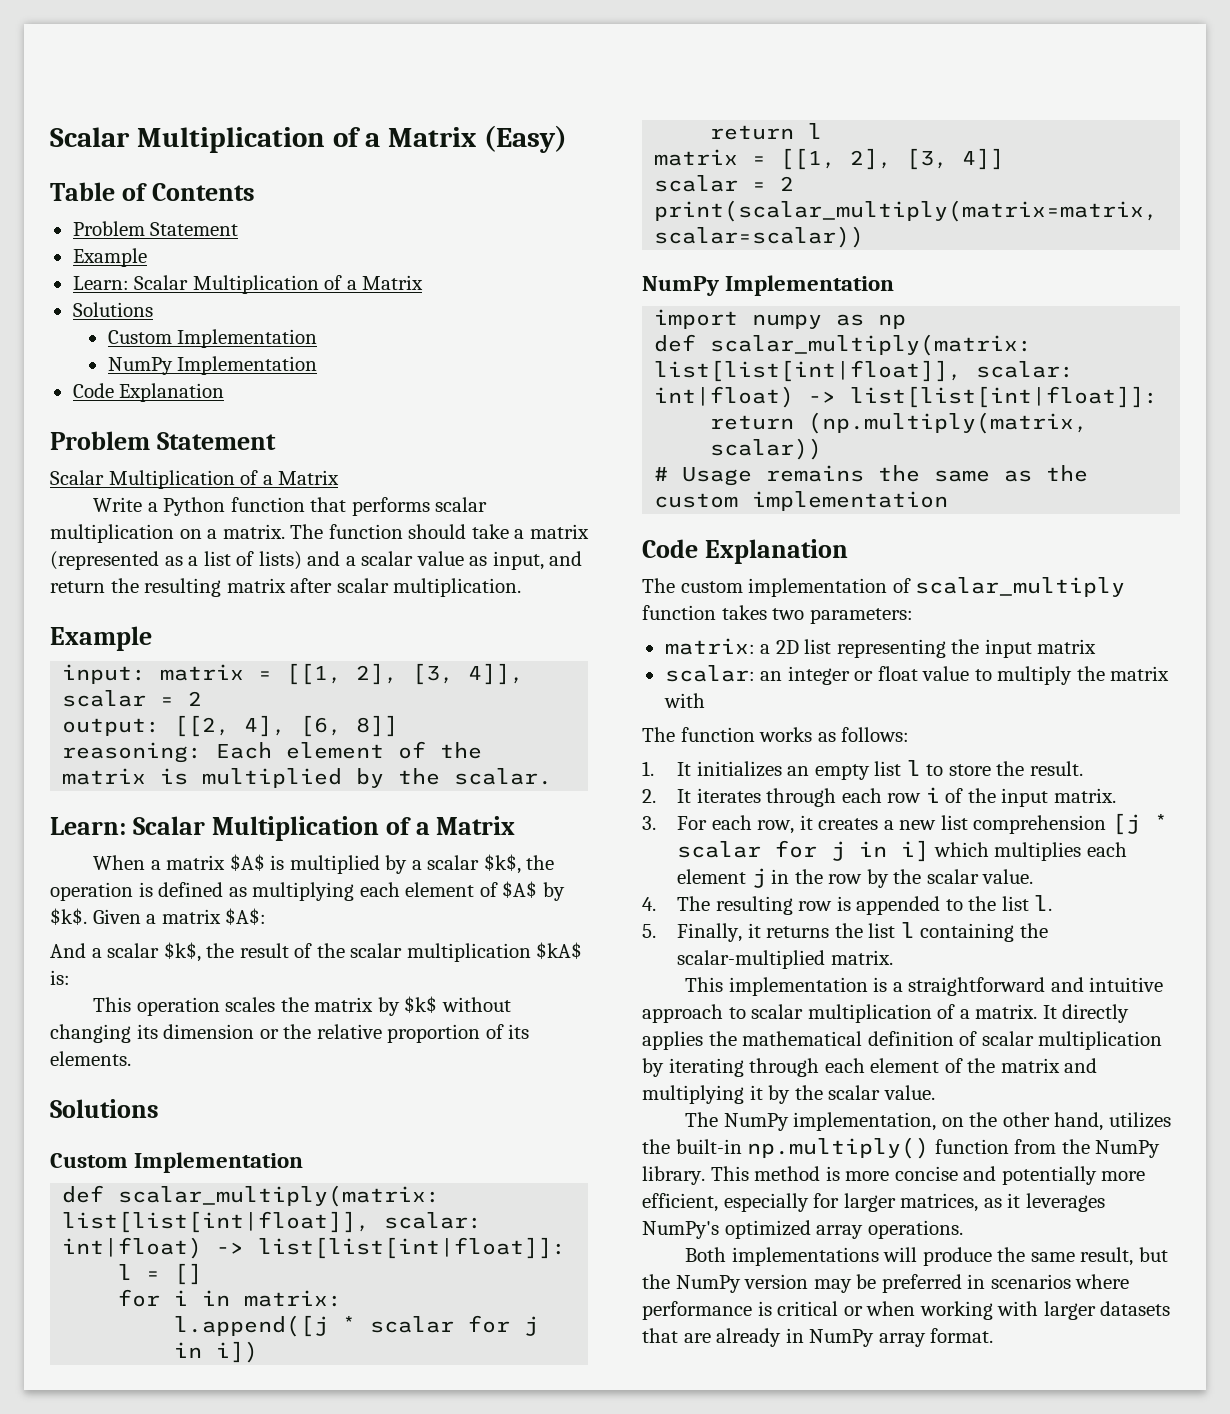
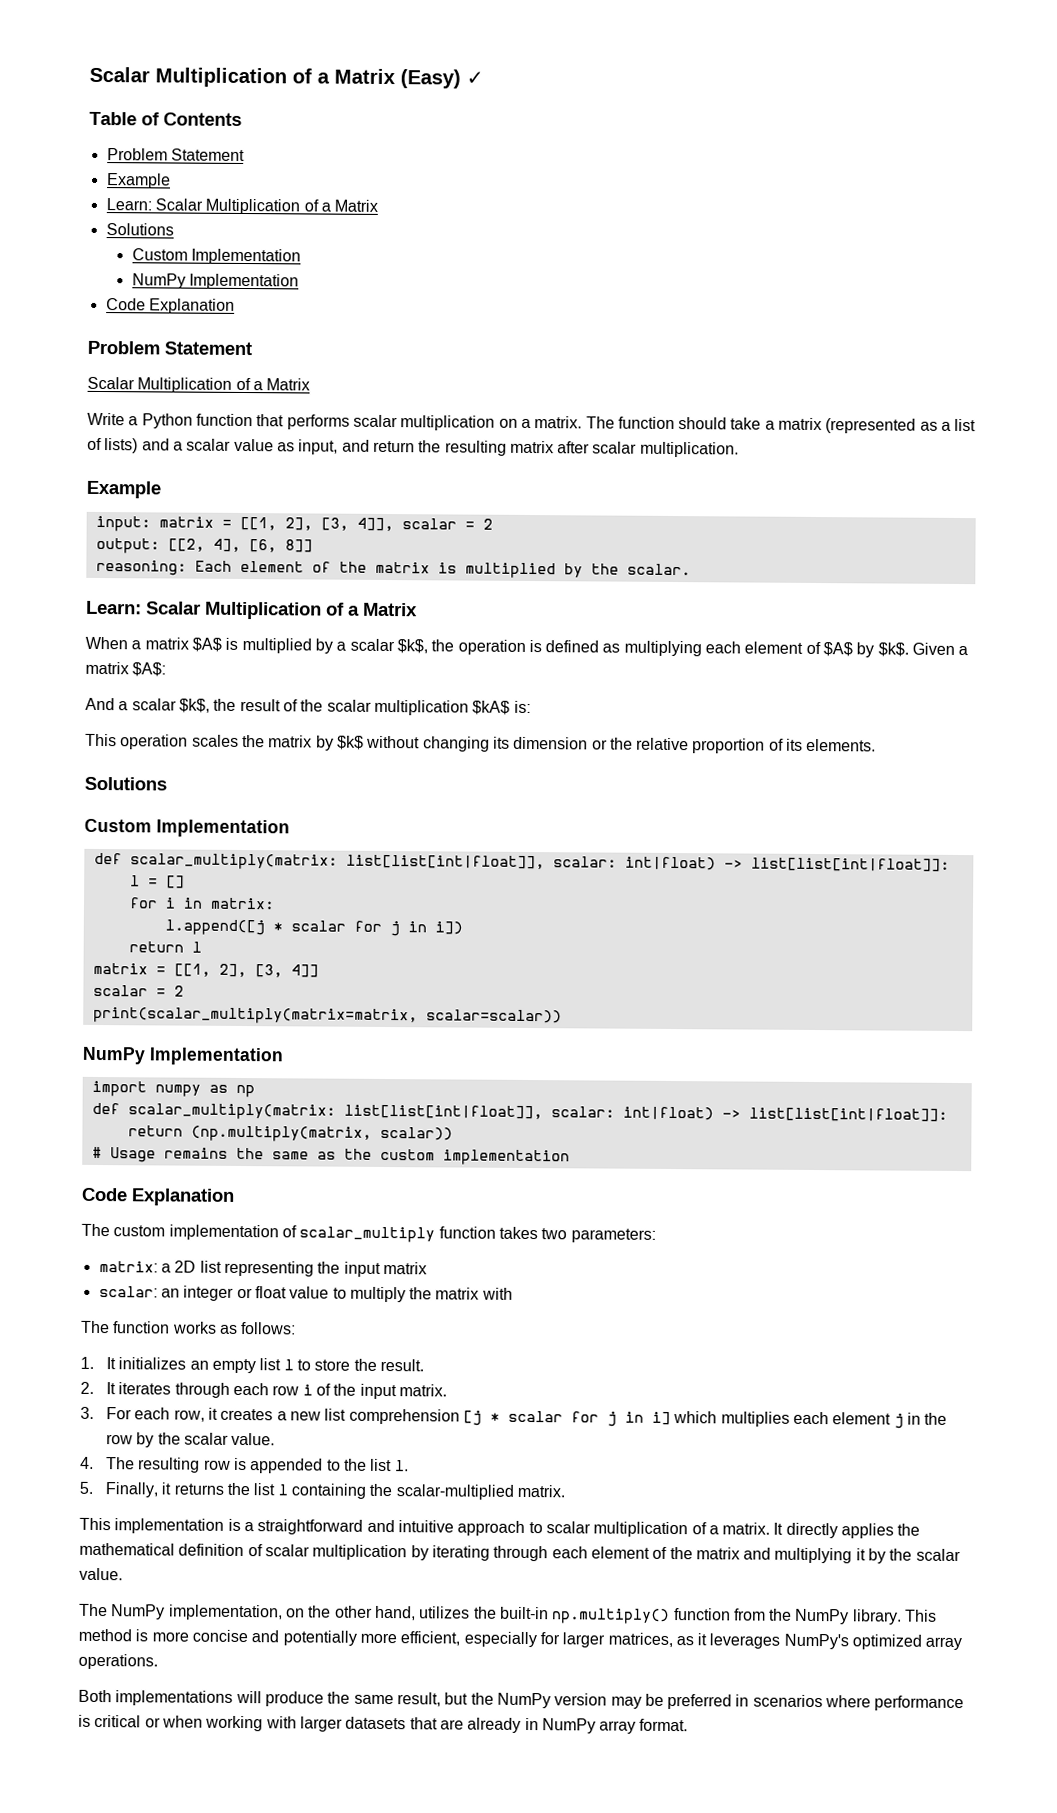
(568, 139) none -> [466,71,484,85] ✓

